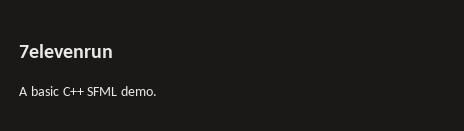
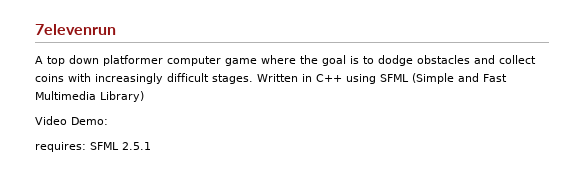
[30,86,158,96] basic C++ SFML demo. -> [47,55,536,66] [35,73,507,84] [35,91,144,102] [35,116,108,125] [35,142,151,152] top down platformer computer game where the goal is to dodge obstacles and collect coins with increasingly difficult stages. Written in C++ using SFML (Simple and Fast Multimedia Library) // Video Demo: // requires: SFML 2.5.1

